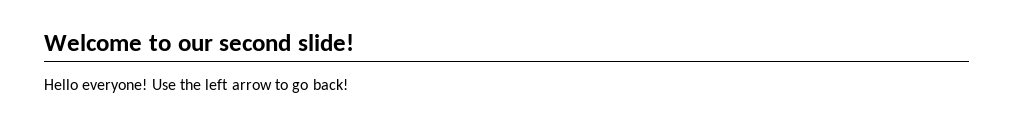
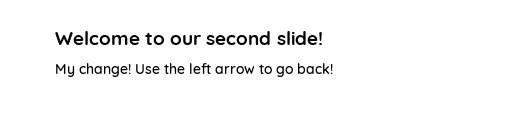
[44,79,148,93] Hello everyone! -> [55,63,131,77] My change!

